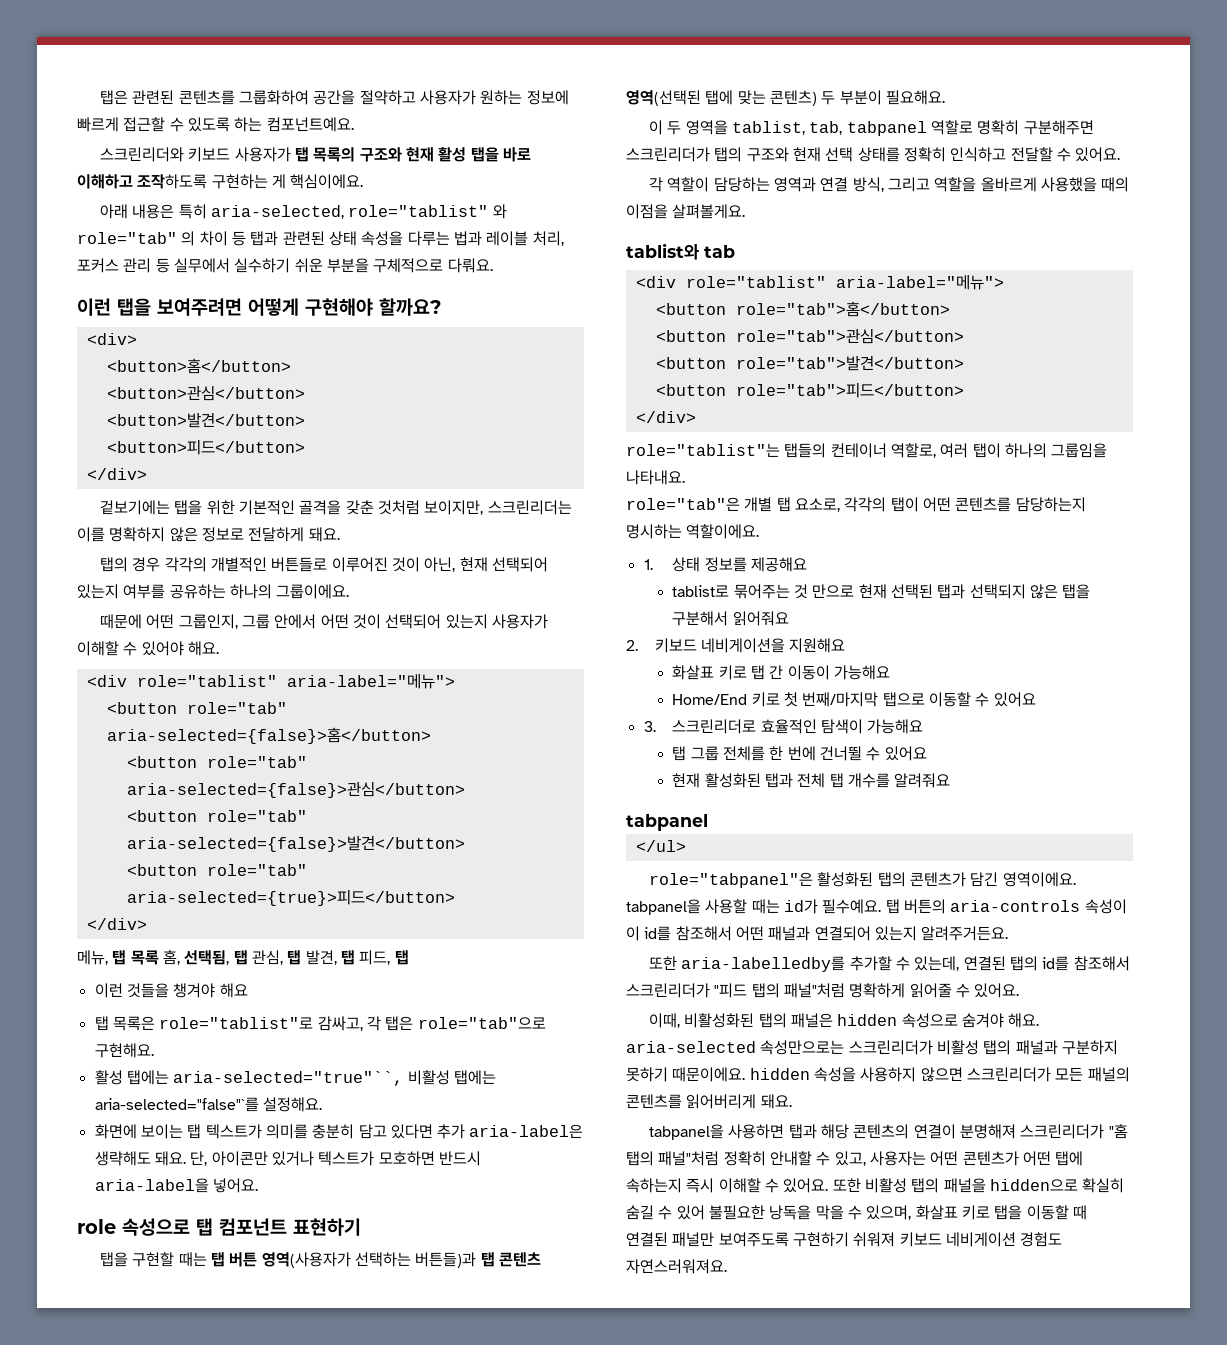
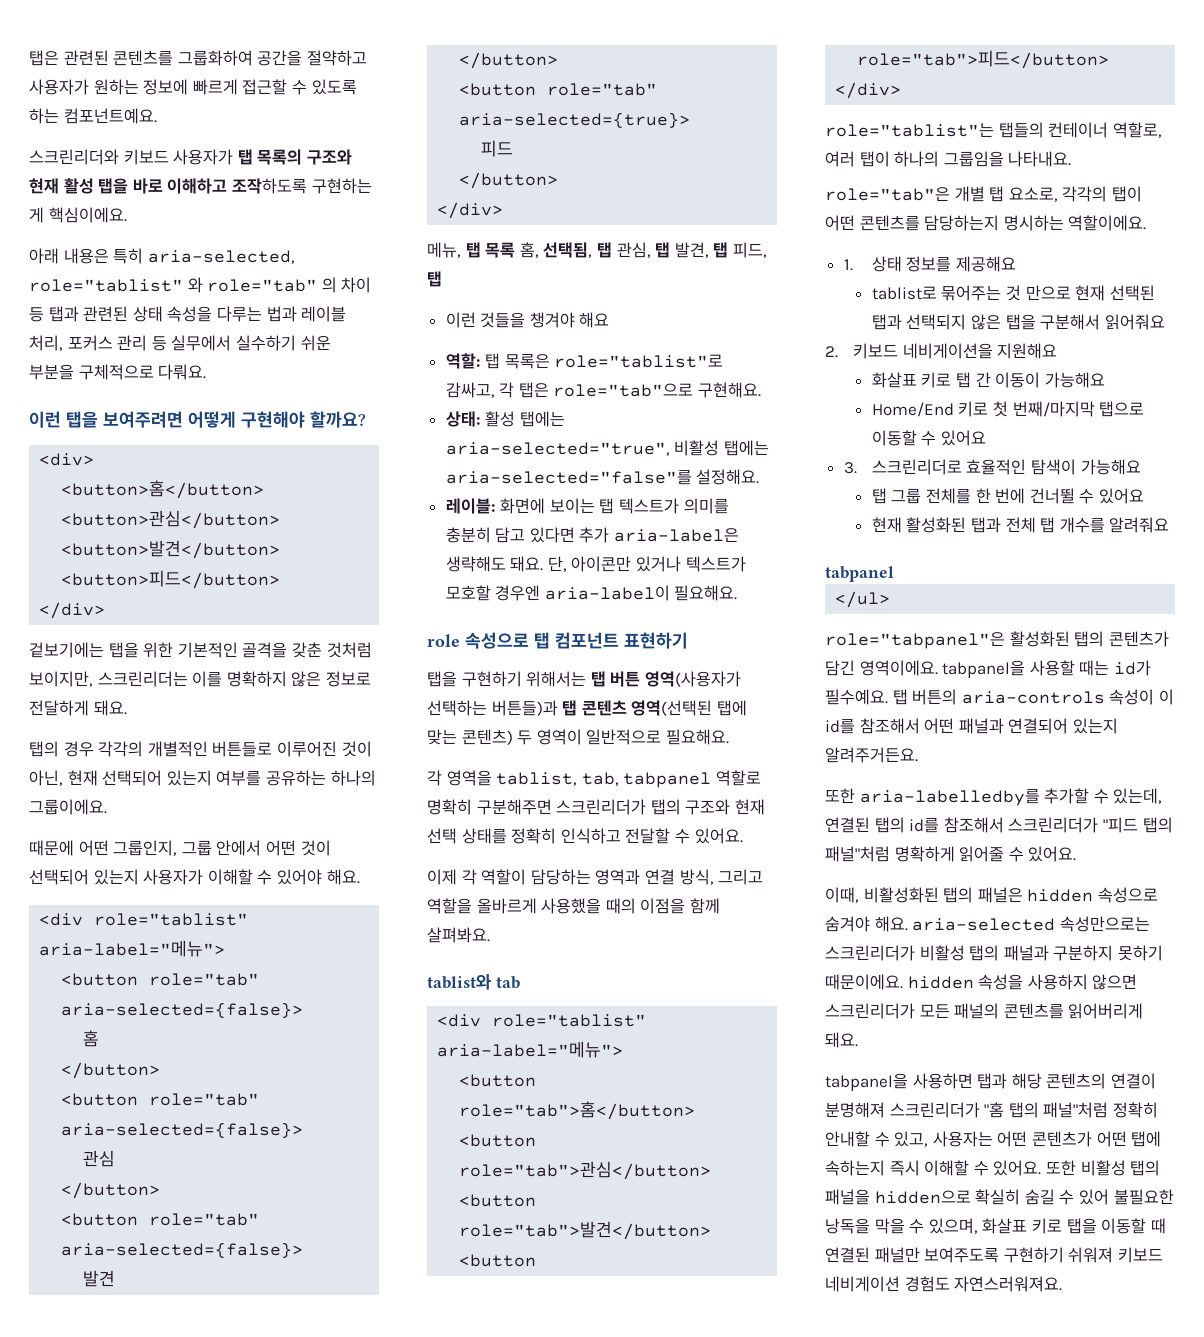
[106,727,431,744] [126,756,307,768] [126,781,465,798] [126,810,307,822] [126,835,465,852] [126,864,307,876] [126,889,455,906] aria-selected={false}>홈</button> // <button role="tab" aria-selected={false}>관심</button> // <button role="tab" aria-selected={false}>발견</button> // <button role="tab" aria-selected={true}>피드</button> -> [61,1002,304,1018] [83,1030,100,1047] [61,1062,161,1079] [61,1093,260,1106] [61,1122,304,1138] [83,1150,116,1167] [61,1182,161,1199] [61,1213,260,1226] [61,1242,304,1258] [83,1270,116,1287] [459,52,559,69] [459,83,658,96] [459,112,691,128] [481,140,514,157] [459,172,559,189] aria-selected={false}> // 홈 // </button> // <button role="tab" aria-selected={false}> // 관심 // </button> // <button role="tab" aria-selected={false}> // 발견 // </button> // <button role="tab" aria-selected={true}> // 피드 // </button>
(248, 990) none -> [445,353,481,369] 역할:
(154, 1050) none -> [445,411,481,427] 상태:
[173,1071,404,1086] aria-selected="true"``, -> [445,442,670,456] aria-selected="true",
[94,1097,259,1112] aria-selected="false"`를 -> [445,470,692,485] aria-selected="false"를
(322, 1104) none -> [445,498,496,514] 레이블:
[378,1151,481,1166] [94,1178,258,1193] 모호하면 반드시 aria-label을 넣어요. -> [445,585,738,601] 모호할 경우엔 aria-label이 필요해요.
[132,1252,207,1267] 구현할 때는 -> [461,671,587,687] 구현하기 위해서는
[839,90,945,105] [649,120,682,135] 부분이 필요해요. // 이 두 -> [536,729,729,745] [427,770,442,786] 영역이 일반적으로 필요해요. // 각
(1121, 154) none -> [427,869,457,885] 이제
[672,204,746,219] 살펴볼게요. -> [689,898,720,914] [427,927,490,943] 함께 살펴봐요.

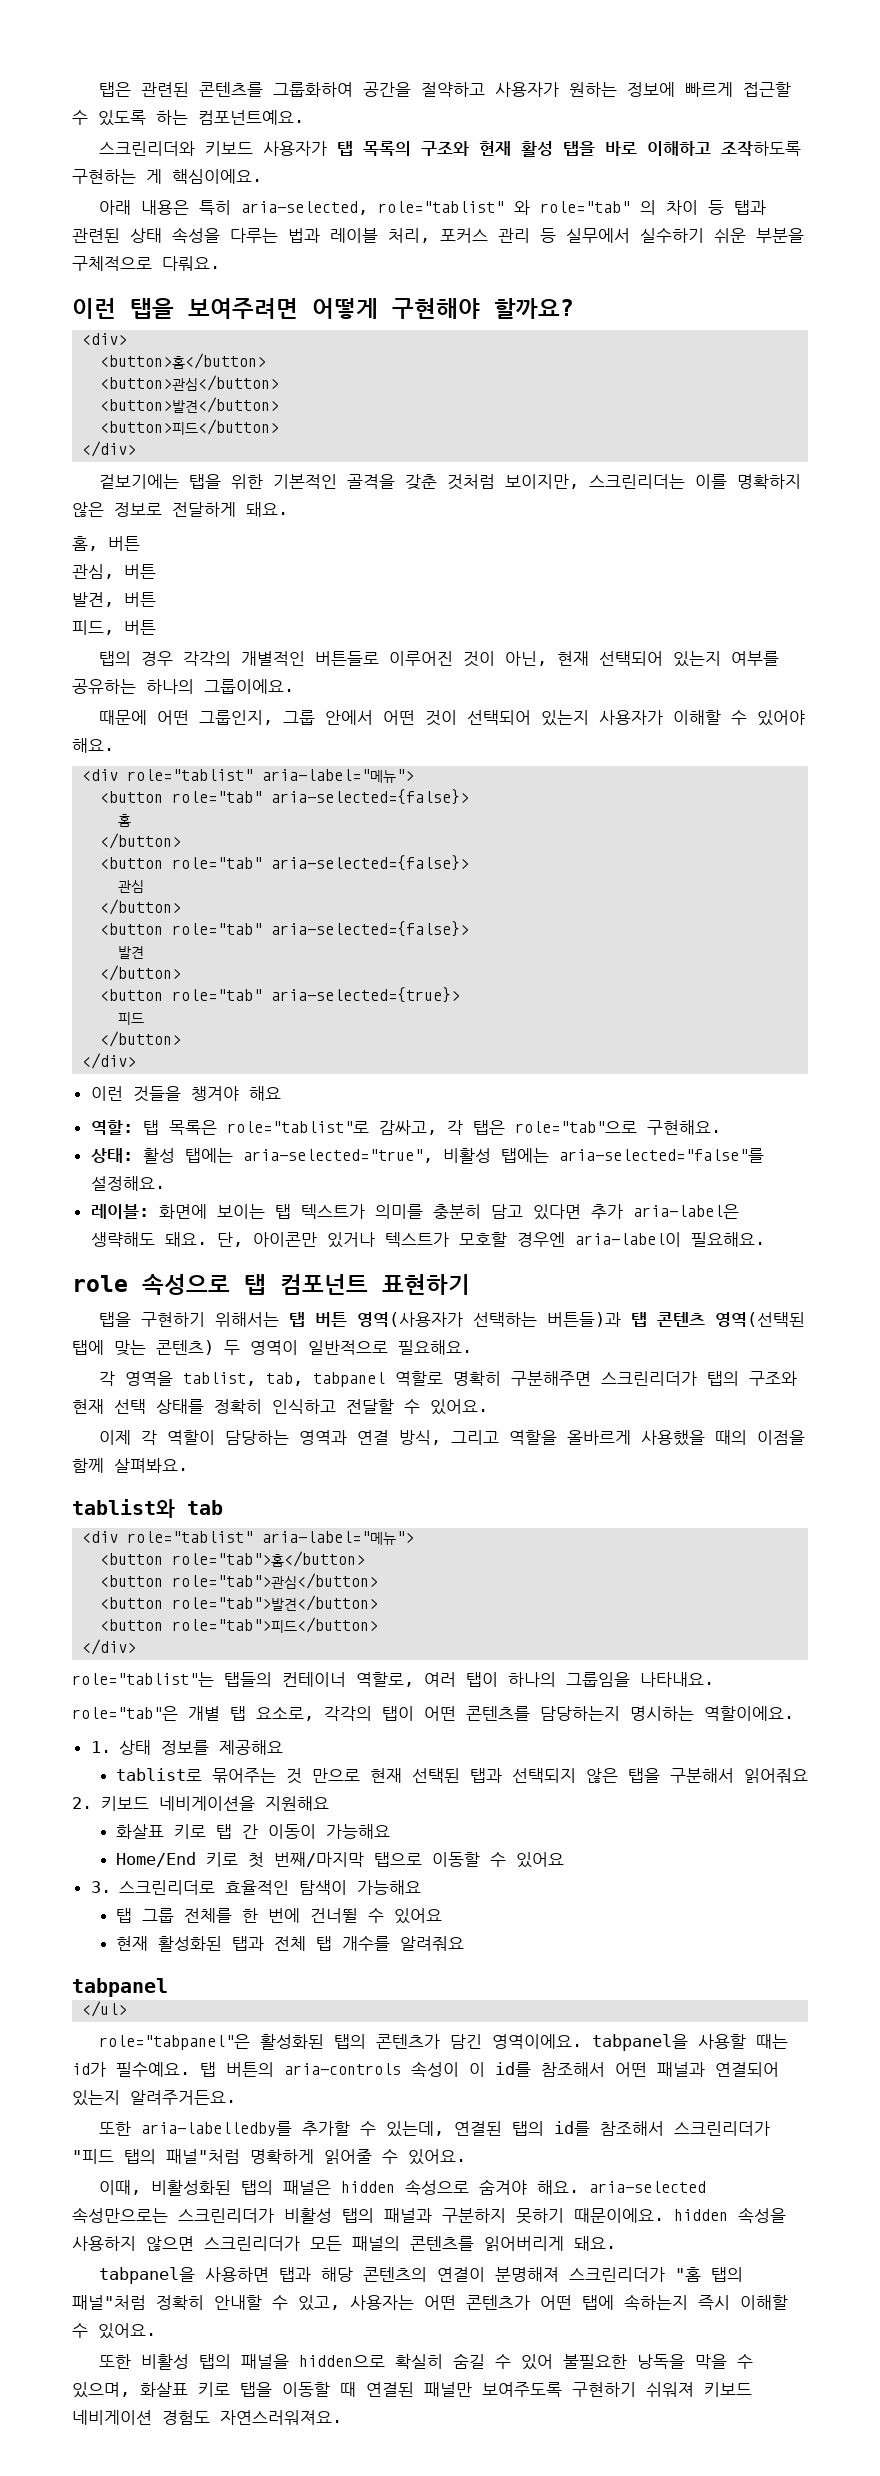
(127, 708) none -> [72,536,140,551] [72,564,156,579] [72,592,156,607] [72,620,156,635] // 홈, 버튼 // 관심, 버튼 // 발견, 버튼 // 피드, 버튼
[427,242,767,258] [427,271,442,287] // 메뉴, 탭 목록 홈, 선택됨, 탭 관심, 탭 발견, 탭 피드, 탭 -> (137, 1061) none
(1042, 1168) none -> (156, 2331) //

